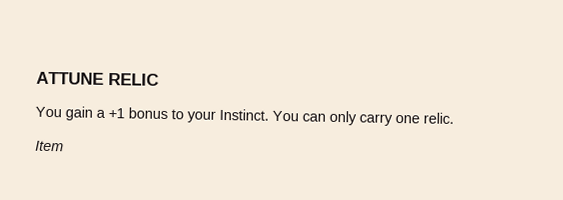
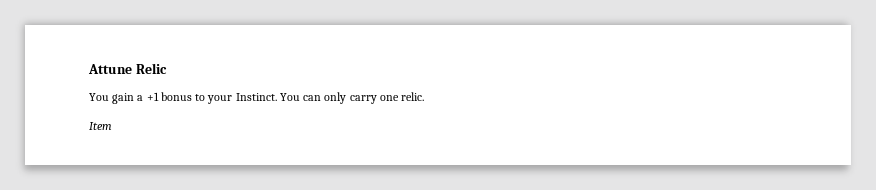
[36,71,159,86] ATTUNE RELIC -> [88,63,167,74] Attune Relic

